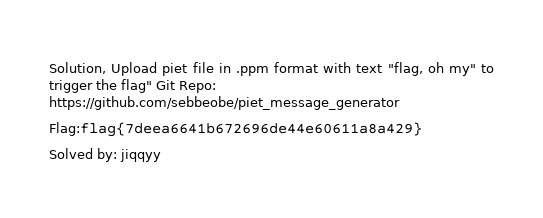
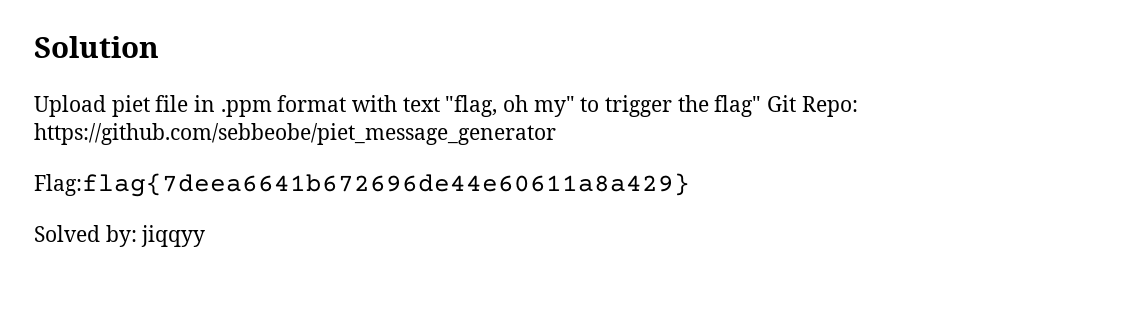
[49,62,106,74] Solution, -> [34,36,159,58] Solution //

